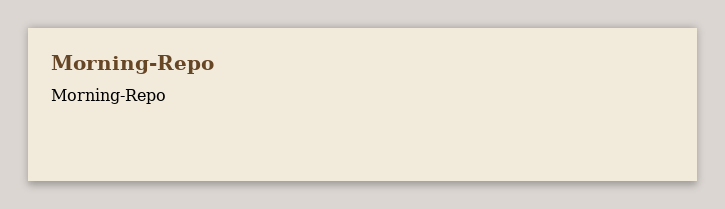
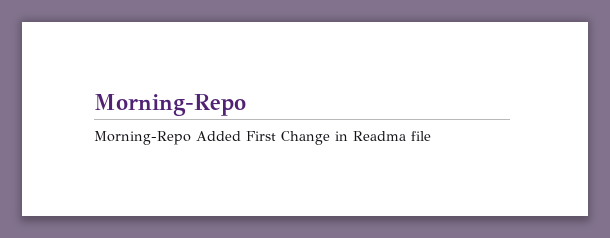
(166, 96) none -> [196,131,431,145] Added First Change in Readma file

